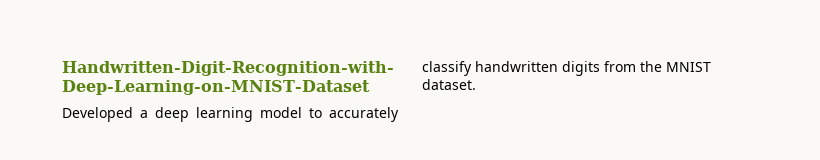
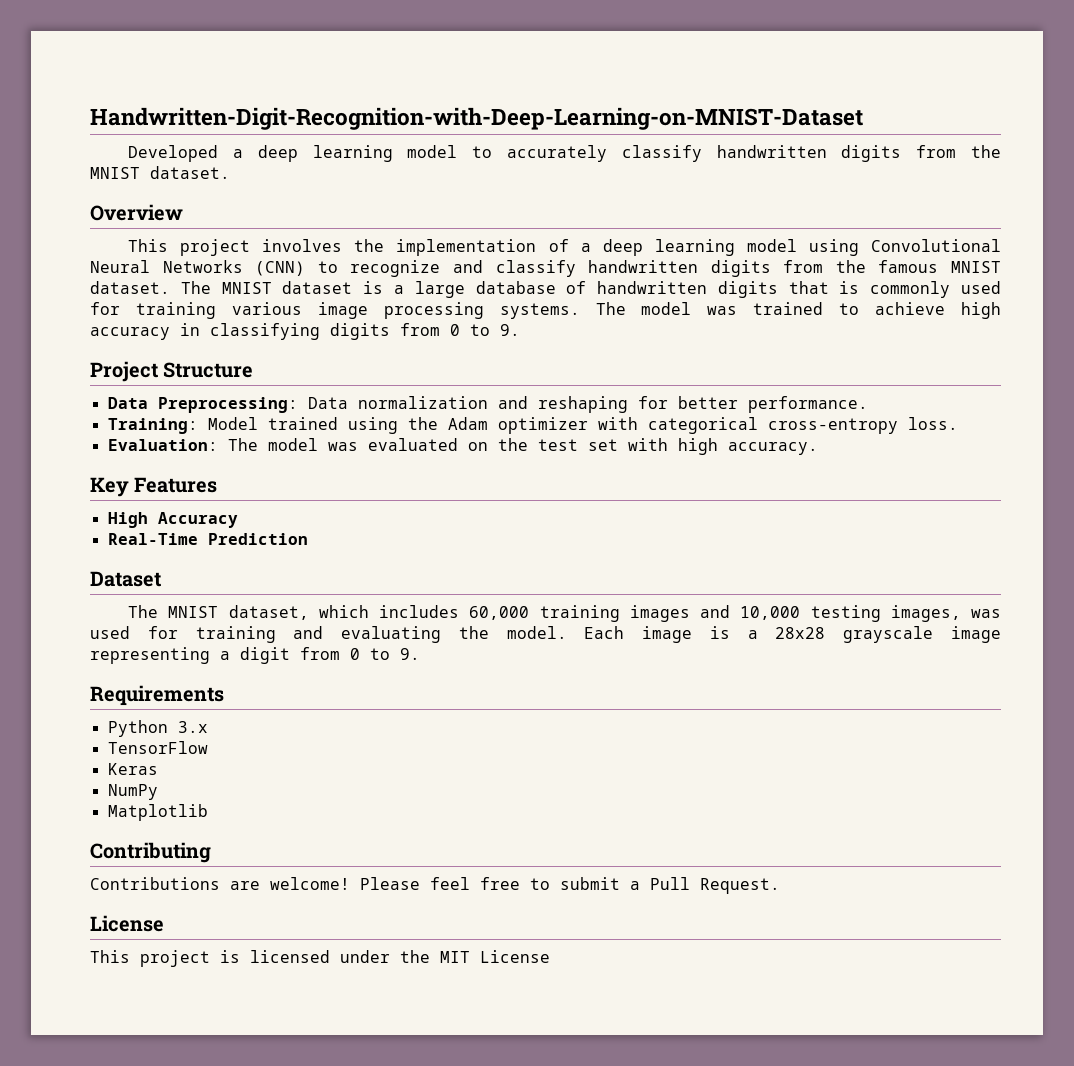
(476, 84) none -> [90,204,183,221] [128,239,1001,256] [90,260,1002,277] [90,281,1002,298] [90,302,1001,319] [90,323,520,340] [90,361,254,382] [107,396,868,413] [107,417,958,434] [107,438,818,455] [90,477,218,497] [107,512,238,528] [107,533,308,545] [90,571,161,587] [128,605,1002,622] [90,626,1001,643] [90,647,420,664] [90,685,224,706] [107,720,208,737] [107,741,208,754] [107,763,158,775] [107,784,158,800] [107,804,208,821] [90,842,211,863] [90,877,780,894] [90,915,164,932] [90,950,550,967] // Overview // This project involves the implementation of a deep learning model using Convolutional Neural Networks (CNN) to recognize and classify handwritten digits from the famous MNIST dataset. The MNIST dataset is a large database of handwritten digits that is commonly used for training various image processing systems. The model was trained to achieve high accuracy in classifying digits from 0 to 9. // Project Structure // Data Preprocessing: Data normalization and reshaping for better performance. // Training: Model trained using the Adam optimizer with categorical cross-entropy loss. // Evaluation: The model was evaluated on the test set with high accuracy. // Key Features // High Accuracy // Real-Time Prediction // Dataset // The MNIST dataset, which includes 60,000 training images and 10,000 testing images, was used for training and evaluating the model. Each image is a 28x28 grayscale image representing a digit from 0 to 9. // Requirements // Python 3.x // TensorFlow // Keras // NumPy // Matplotlib // Contributing // Contributions are welcome! Please feel free to submit a Pull Request. // License // This project is licensed under the MIT License

